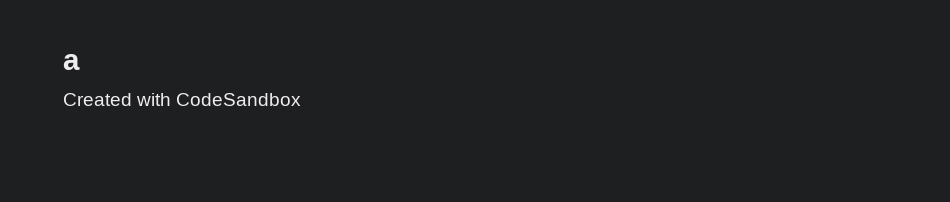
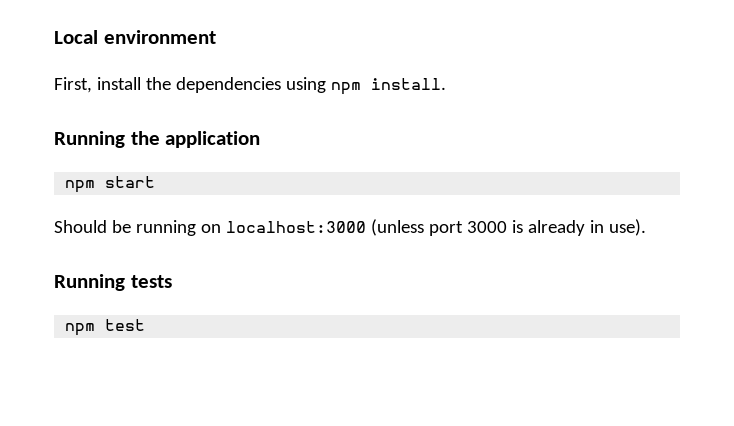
[63,54,80,70] [63,93,302,106] a // Created with CodeSandbox -> [54,30,216,44] [54,77,446,95] [54,131,261,148] [65,176,156,193] [54,219,646,236] [54,274,172,291] [65,319,146,336] Local environment // First, install the dependencies using npm install. // Running the application // npm start // Should be running on localhost:3000 (unless port 3000 is already in use). // Running tests // npm test

